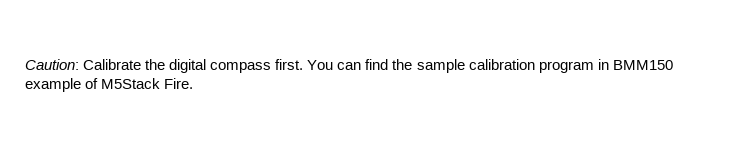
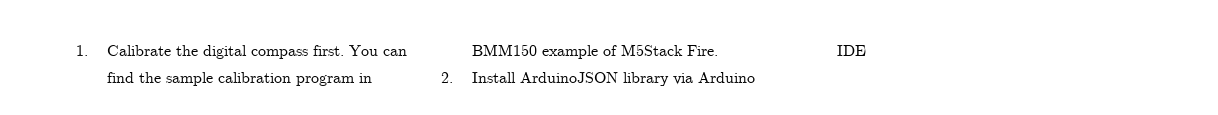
[25,59,79,70] Caution: -> [76,45,88,56] 1.
(194, 83) none -> [441,72,756,86] [837,45,867,56] // 2. Install ArduinoJSON library via Arduino IDE

